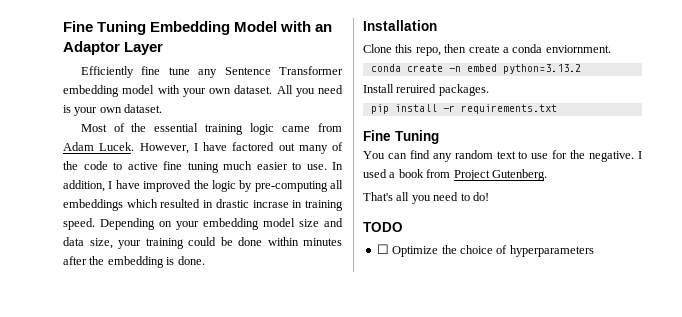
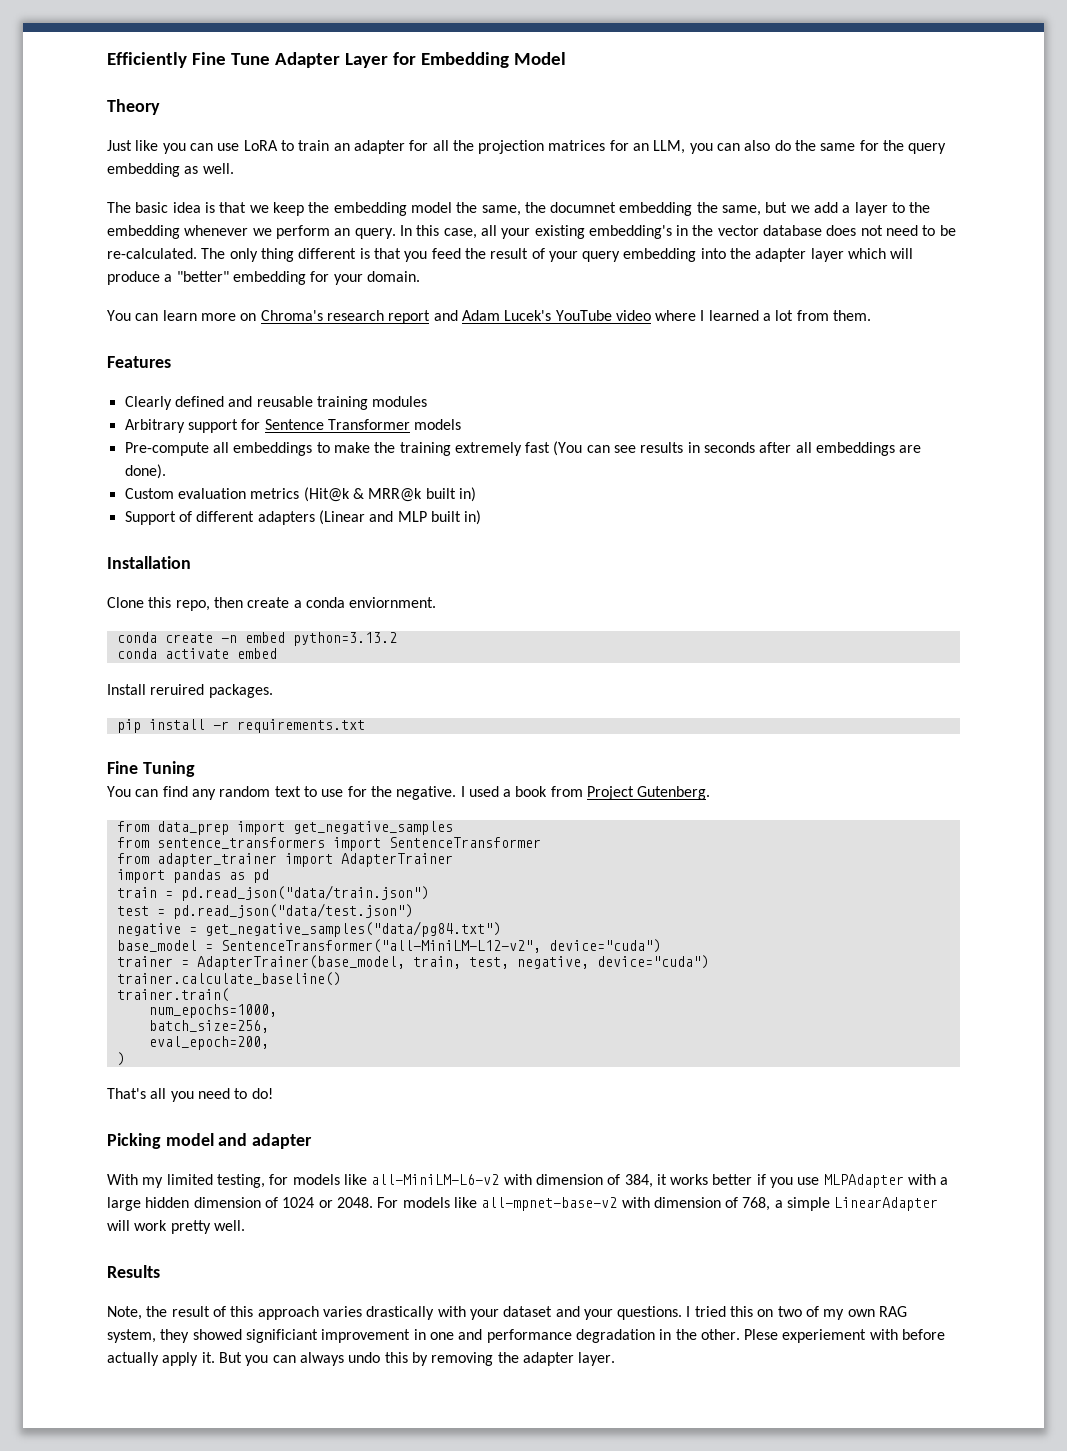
[63,21,333,35] [63,41,164,55] [80,66,343,78] [63,85,343,97] [63,104,163,116] [80,123,342,135] [63,142,343,154] [63,161,343,173] [63,180,343,192] [63,199,344,211] [63,218,343,230] [63,237,342,249] [63,256,205,268] Fine Tuning Embedding Model with an Adaptor Layer // Efficiently fine tune any Sentence Transformer embedding model with your own dataset. All you need is your own dataset. // Most of the essential training logic came from Adam Lucek. However, I have factored out many of the code to active fine tuning much easier to use. In addition, I have improved the logic by pre-computing all embeddings which resulted in drastic incrase in training speed. Depending on your embedding model size and data size, your training could be done within minutes after the embedding is done. -> [107,52,566,68] [107,99,160,115] [107,140,947,154] [107,163,234,177] [107,202,931,216] [107,225,956,239] [107,248,914,262] [107,271,420,285] [107,310,872,324] [107,356,171,368] [124,396,428,410] [124,419,462,433] [124,441,922,456] [124,464,166,479] [124,487,476,502] [124,510,482,525] Efficiently Fine Tune Adapter Layer for Embedding Model // Theory // Just like you can use LoRA to train an adapter for all the projection matrices for an LLM, you can also do the same for the query embedding as well. // The basic idea is that we keep the embedding model the same, the documnet embedding the same, but we add a layer to the embedding whenever we perform an query. In this case, all your existing embedding's in the vector database does not need to be re-calculated. The only thing different is that you feed the result of your query embedding into the adapter layer which will produce a "better" embedding for your domain. // You can learn more on Chroma's research report and Adam Lucek's YouTube video where I learned a lot from them. // Features // Clearly defined and reusable training modules // Arbitrary support for Sentence Transformer models // Pre-compute all embeddings to make the training extremely fast (You can see results in seconds after all embeddings are done). // Custom evaluation metrics (Hit@k & MRR@k built in) // Support of different adapters (Linear and MLP built in)
(581, 69) none -> [116,648,277,659] // conda activate embed
(547, 175) none -> [116,821,453,835] [116,837,541,851] [116,853,453,867] [116,869,269,883] [116,885,429,901] [116,903,413,919] [116,921,501,937] [116,939,661,953] [116,955,709,970] [116,972,341,986] [116,988,229,1002] [148,1004,277,1018] [148,1020,269,1033] [148,1036,269,1050] [116,1052,125,1066] // from data_prep import get_negative_samples // from sentence_transformers import SentenceTransformer // from adapter_trainer import AdapterTrainer // import pandas as pd // train = pd.read_json("data/train.json") // test = pd.read_json("data/test.json") // negative = get_negative_samples("data/pg84.txt") // base_model = SentenceTransformer("all-MiniLM-L12-v2", device="cuda") // trainer = AdapterTrainer(base_model, train, test, negative, device="cuda") // trainer.calculate_baseline() // trainer.train( // num_epochs=1000, // batch_size=256, // eval_epoch=200, // )
[363,222,403,232] [376,244,594,257] TODO // ☐ Optimize the choice of hyperparameters -> [107,1133,313,1149] [107,1174,949,1188] [107,1197,939,1211] [107,1220,245,1234] [107,1265,160,1278] [107,1306,908,1320] [107,1329,946,1343] [107,1352,616,1366] Picking model and adapter // With my limited testing, for models like all-MiniLM-L6-v2 with dimension of 384, it works better if you use MLPAdapter with a large hidden dimension of 1024 or 2048. For models like all-mpnet-base-v2 with dimension of 768, a simple LinearAdapter will work pretty well. // Results // Note, the result of this approach varies drastically with your dataset and your questions. I tried this on two of my own RAG system, they showed significiant improvement in one and performance degradation in the other. Plese experiement with before actually apply it. But you can always undo this by removing the adapter layer.

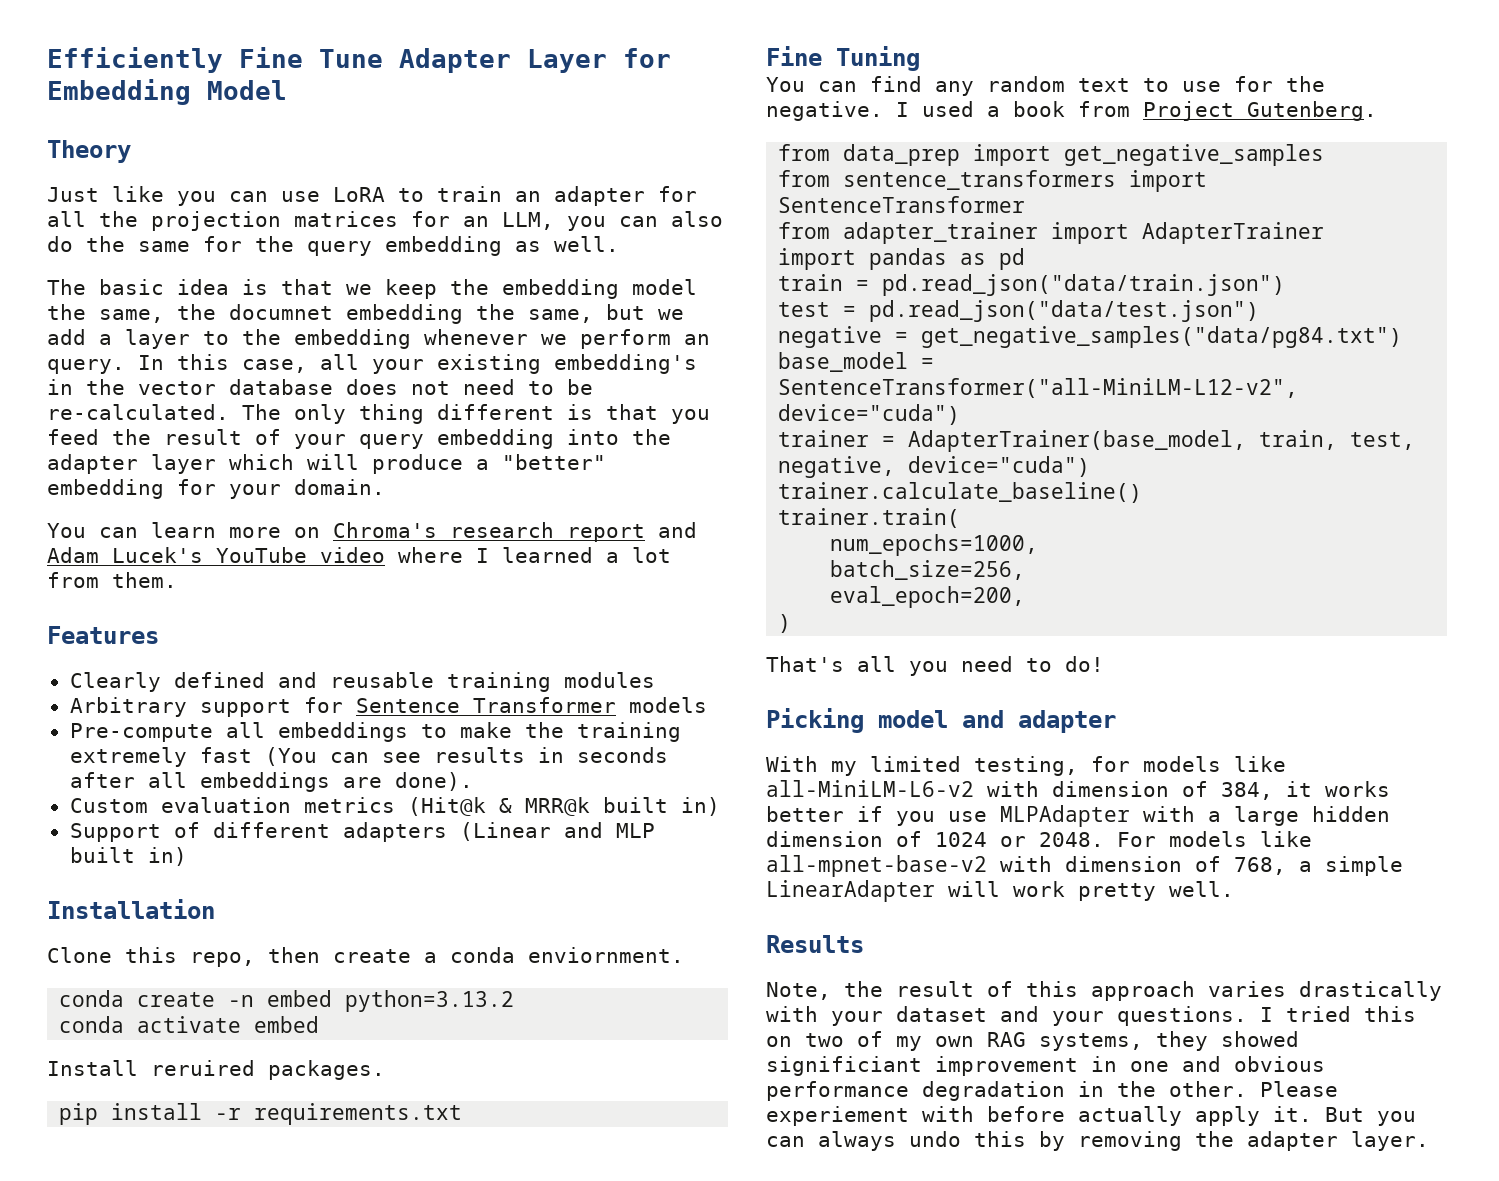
[107,1329,156,1343] system, -> [1039,1033,1143,1051] systems,
(483, 1334) none -> [1234,1056,1325,1072] obvious
[744,1329,779,1340] Plese -> [1260,1081,1338,1097] Please

